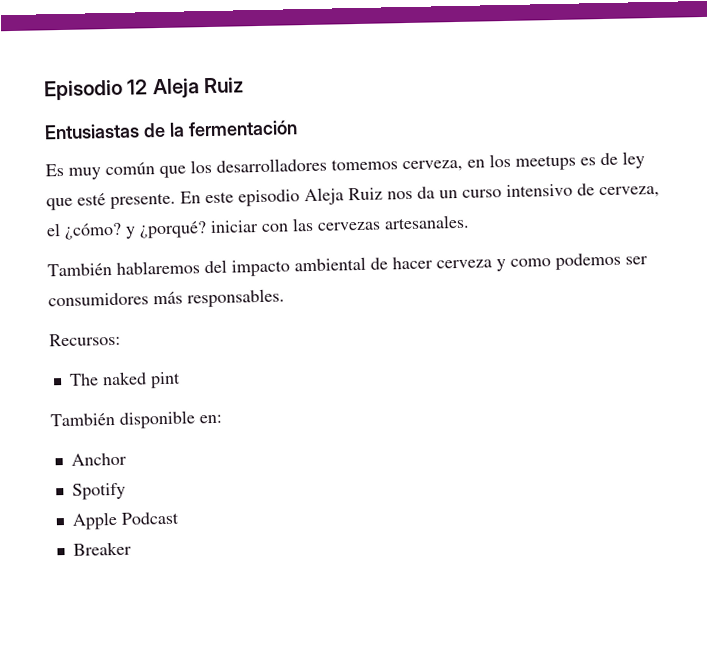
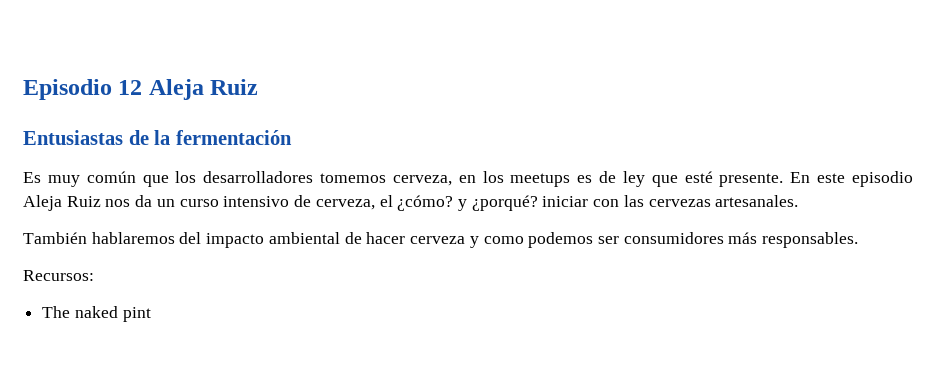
[50,410,222,429] [70,452,127,466] [71,482,126,500] [71,511,179,530] [72,541,132,556] // También disponible en: // Anchor // Spotify // Apple Podcast // Breaker -> (151, 314) none

